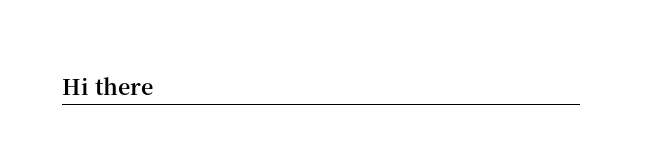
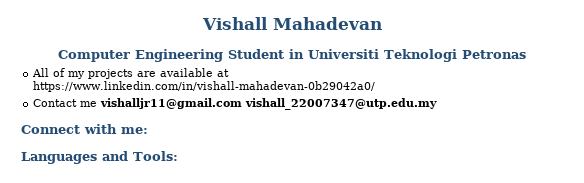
[62,77,153,95] Hi there -> [201,17,382,30] [58,49,526,62] [32,68,230,79] [33,81,376,92] [33,98,438,110] [21,124,148,134] [21,151,178,164] Vishall Mahadevan // Computer Engineering Student in Universiti Teknologi Petronas // All of my projects are available at https://www.linkedin.com/in/vishall-mahadevan-0b29042a0/ // Contact me vishalljr11@gmail.com vishall_22007347@utp.edu.my // Connect with me: // Languages and Tools:

